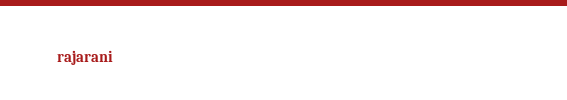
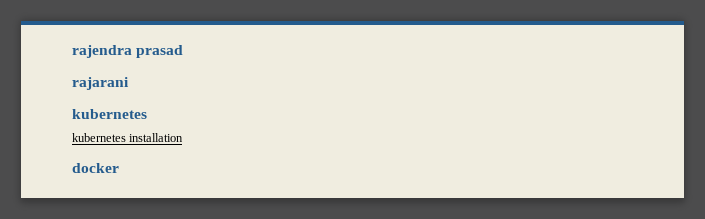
(57, 57) none -> [72,45,184,58] rajendra prasad //
(113, 57) none -> [72,109,147,119] [72,133,184,142] [72,163,119,173] // kubernetes // kubernetes installation // docker

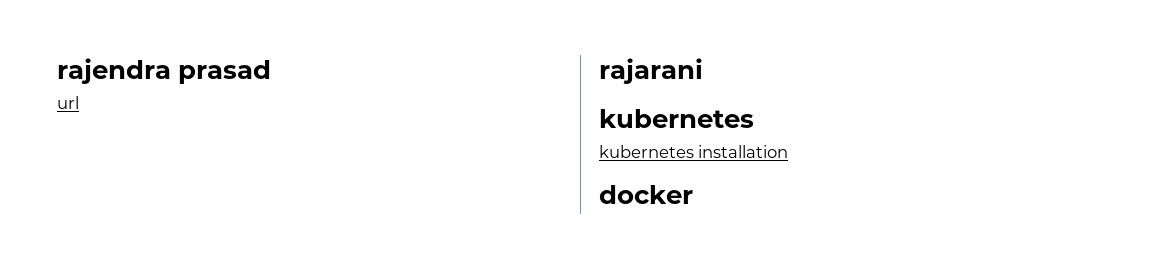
(184, 51) none -> [57,96,79,109] // url

